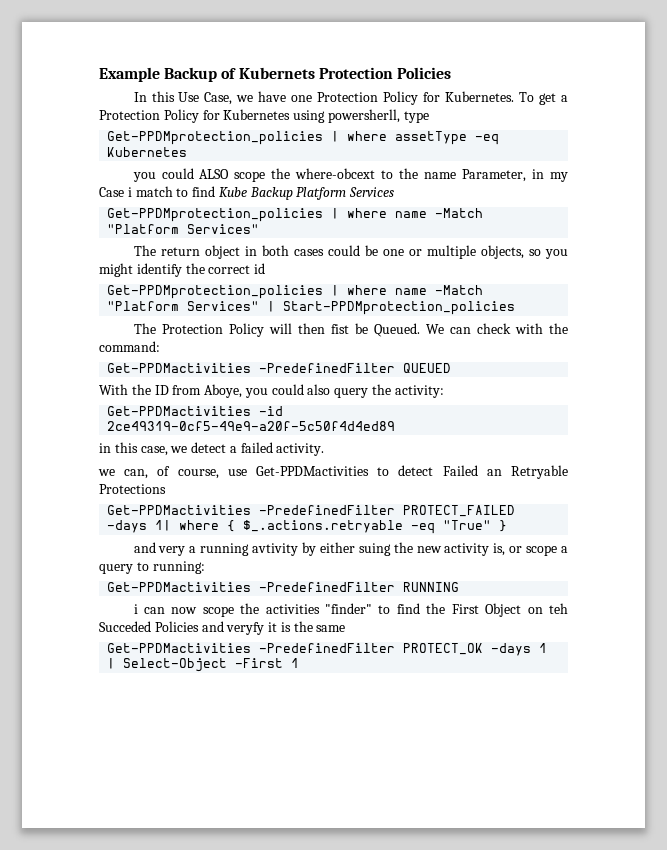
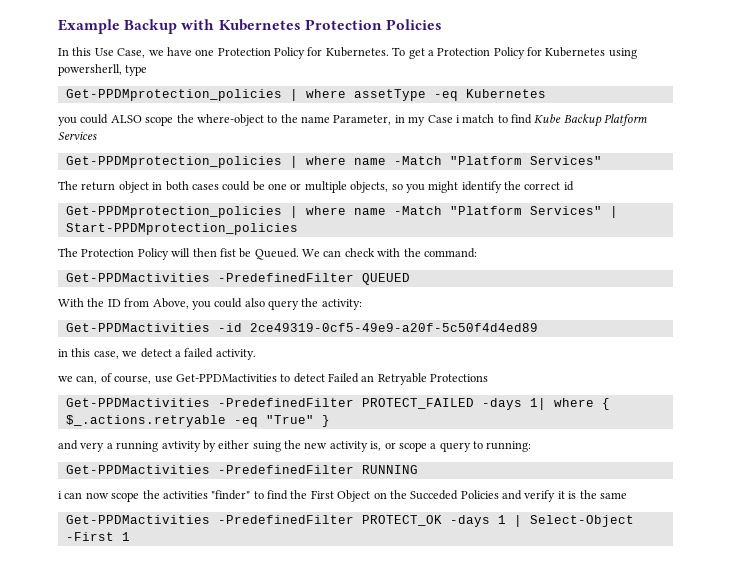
[221,67,315,79] of Kubernets -> [181,19,301,31] with Kubernetes
[295,168,376,179] where-obcext -> [196,114,264,126] where-object
[204,384,243,398] Aboye, -> [152,298,189,309] Above,
[548,603,568,614] teh -> [389,490,407,499] the
[226,622,265,635] veryfy -> [524,490,556,502] verify

